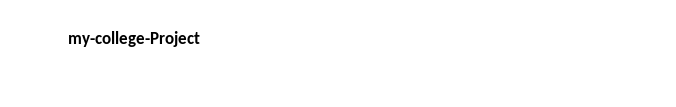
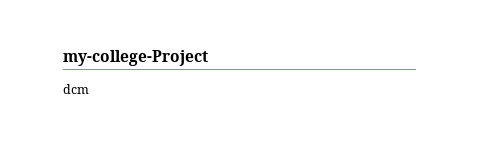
(200, 39) none -> [63,84,89,94] // dcm

